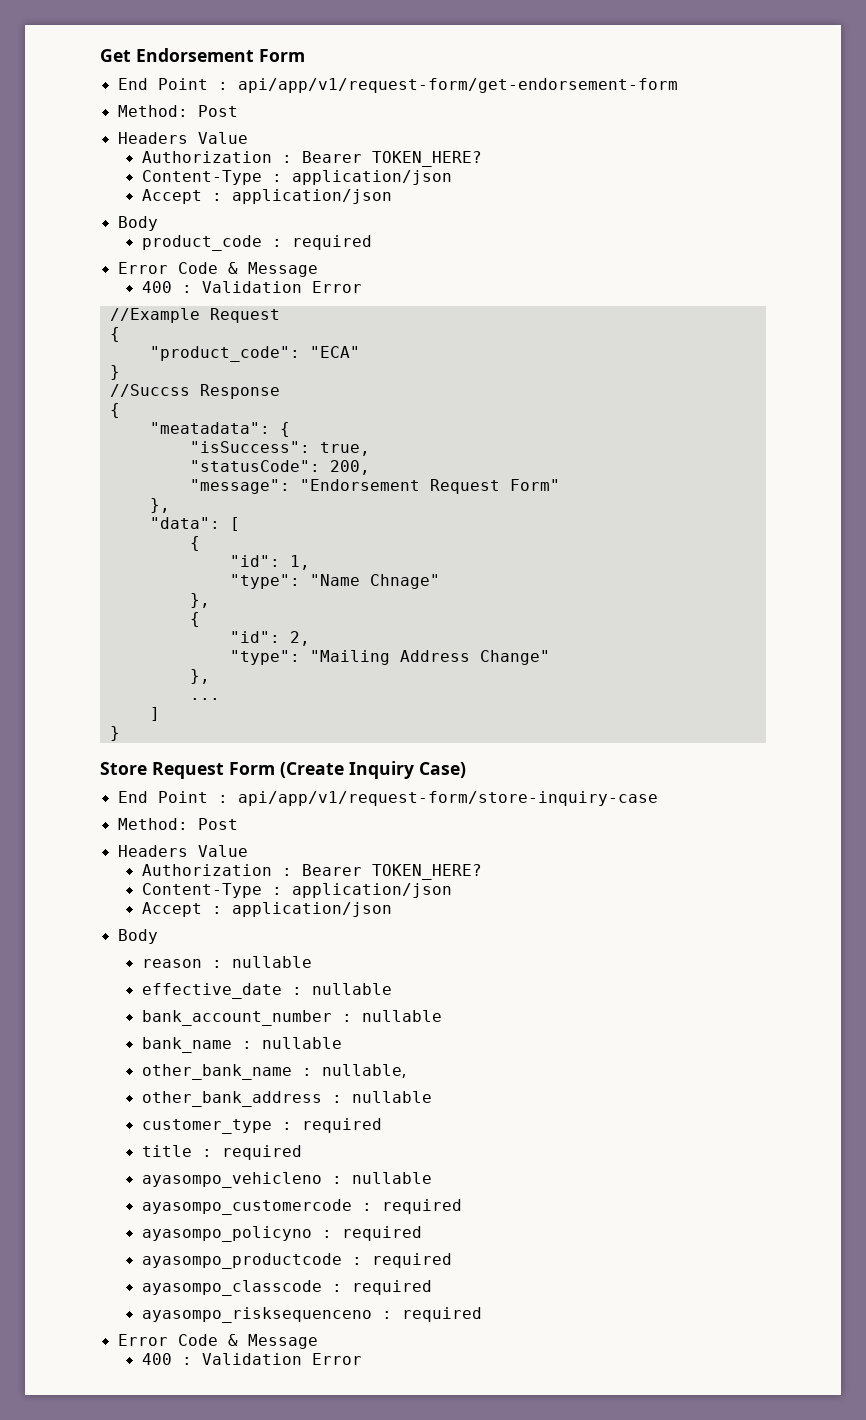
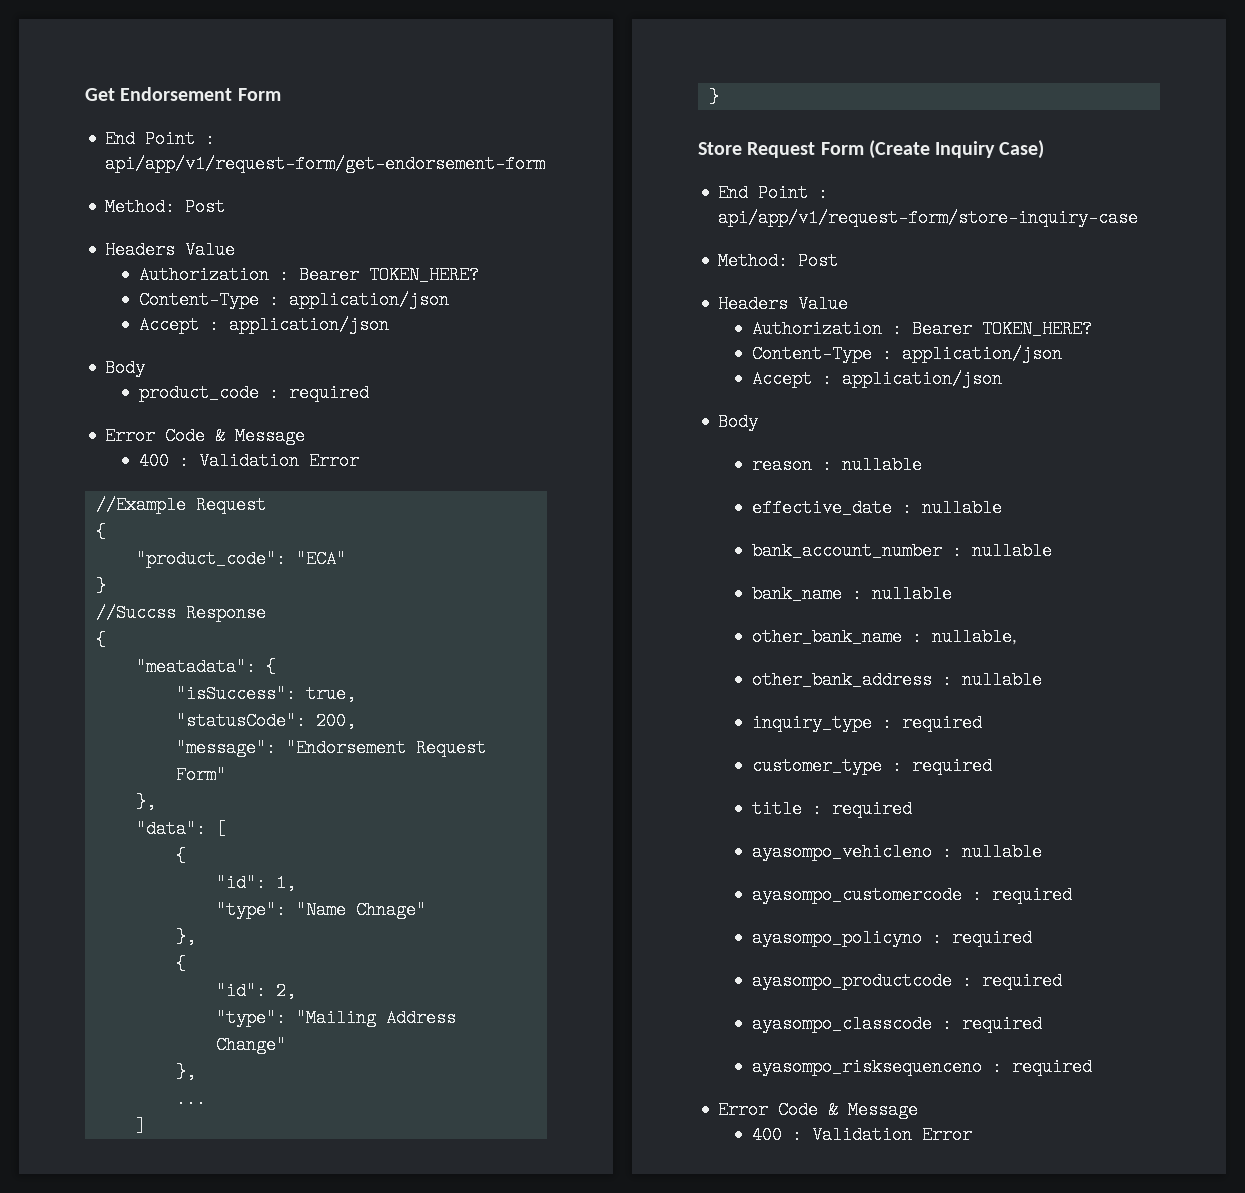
(432, 1097) none -> [752,714,983,732] // inquiry_type : required

